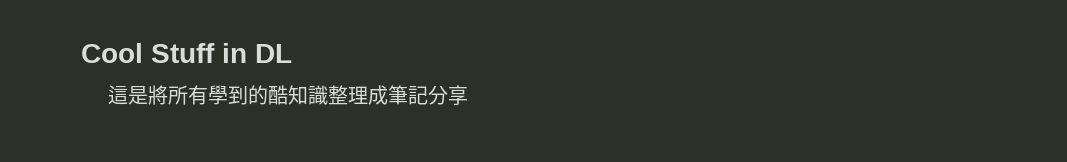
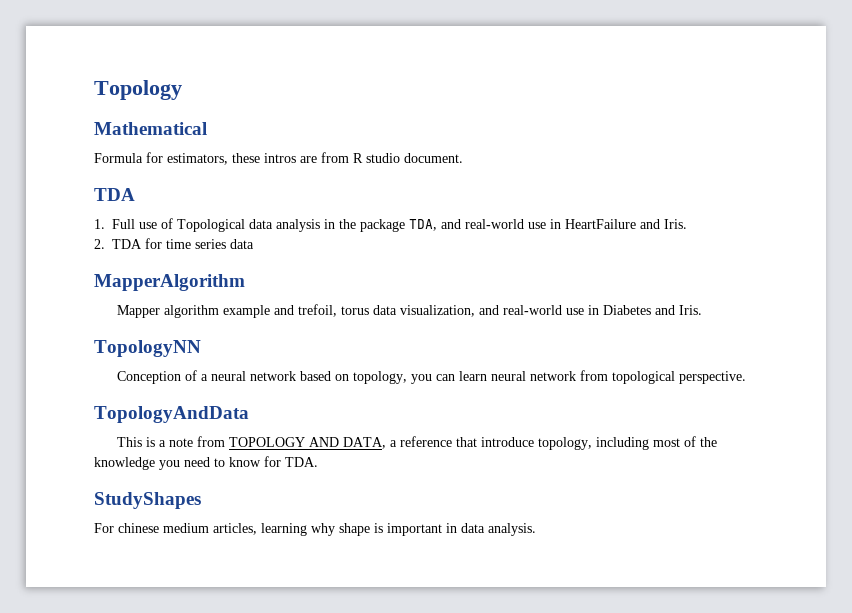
[81,43,292,63] [108,85,469,106] Cool Stuff in DL // 這是將所有學到的酷知識整理成筆記分享 -> [94,80,182,100] [94,122,207,135] [94,152,463,165] [94,188,135,201] [94,218,688,232] [94,238,255,249] [94,274,245,291] [116,304,702,318] [94,340,201,357] [116,370,746,384] [94,406,249,423] [116,436,717,450] [94,456,318,470] [94,492,201,509] [94,523,536,536] Topology // Mathematical // Formula for estimators, these intros are from R studio document. // TDA // 1. Full use of Topological data analysis in the package TDA, and real-world use in HeartFailure and Iris. // 2. TDA for time series data // MapperAlgorithm // Mapper algorithm example and trefoil, torus data visualization, and real-world use in Diabetes and Iris. // TopologyNN // Conception of a neural network based on topology, you can learn neural network from topological perspective. // TopologyAndData // This is a note from TOPOLOGY AND DATA, a reference that introduce topology, including most of the knowledge you need to know for TDA. // StudyShapes // For chinese medium articles, learning why shape is important in data analysis.

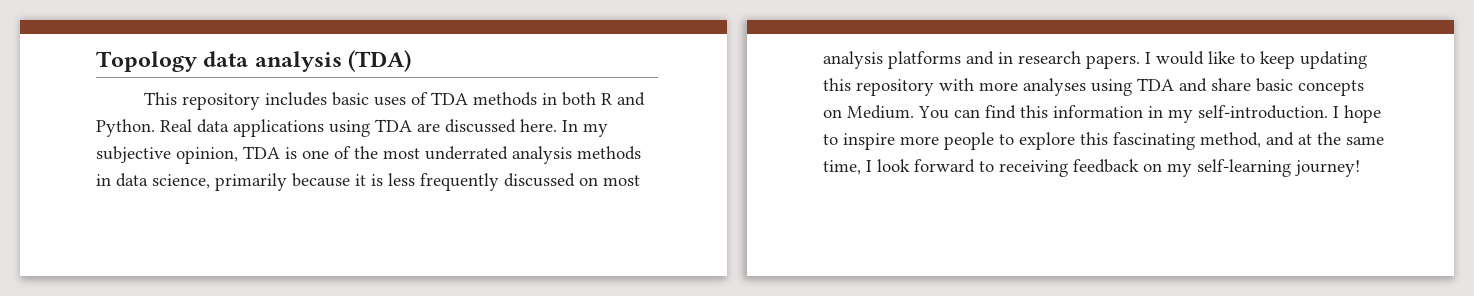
[94,122,207,135] [94,152,463,165] [94,188,135,201] [94,218,688,232] [94,238,255,249] [94,274,245,291] [116,304,702,318] [94,340,201,357] [116,370,746,384] [94,406,249,423] [116,436,717,450] [94,456,318,470] [94,492,201,509] [94,523,536,536] // Mathematical // Formula for estimators, these intros are from R studio document. // TDA // 1. Full use of Topological data analysis in the package TDA, and real-world use in HeartFailure and Iris. // 2. TDA for time series data // MapperAlgorithm // Mapper algorithm example and trefoil, torus data visualization, and real-world use in Diabetes and Iris. // TopologyNN // Conception of a neural network based on topology, you can learn neural network from topological perspective. // TopologyAndData // This is a note from TOPOLOGY AND DATA, a reference that introduce topology, including most of the knowledge you need to know for TDA. // StudyShapes // For chinese medium articles, learning why shape is important in data analysis. -> [203,50,412,72] [143,92,645,110] [96,119,608,137] [96,146,641,164] [96,173,640,191] [823,51,1367,69] [823,78,1364,96] [823,105,1381,123] [823,132,1384,150] [823,159,1360,177] data analysis (TDA) // This repository includes basic uses of TDA methods in both R and Python. Real data applications using TDA are discussed here. In my subjective opinion, TDA is one of the most underrated analysis methods in data science, primarily because it is less frequently discussed on most analysis platforms and in research papers. I would like to keep updating this repository with more analyses using TDA and share basic concepts on Medium. You can find this information in my self-introduction. I hope to inspire more people to explore this fascinating method, and at the same time, I look forward to receiving feedback on my self-learning journey!

